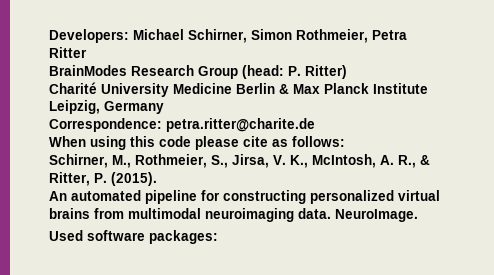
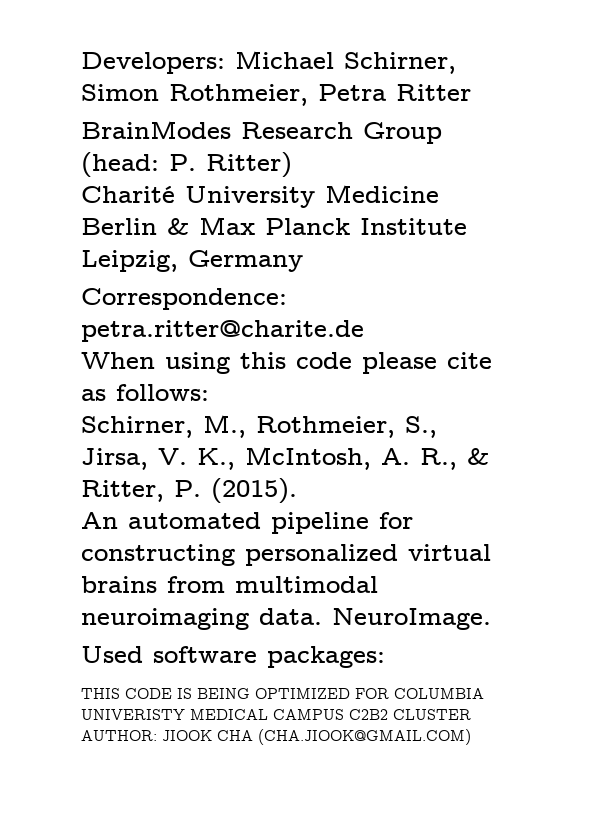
(218, 237) none -> [81,688,484,699] [81,709,471,720] [81,729,471,745] // THIS CODE IS BEING OPTIMIZED FOR COLUMBIA UNIVERISTY MEDICAL CAMPUS C2B2 CLUSTER AUTHOR: JIOOK CHA (CHA.JIOOK@GMAIL.COM)

